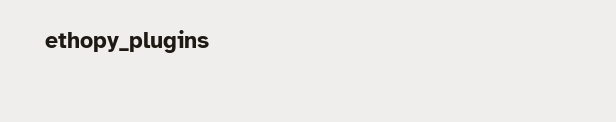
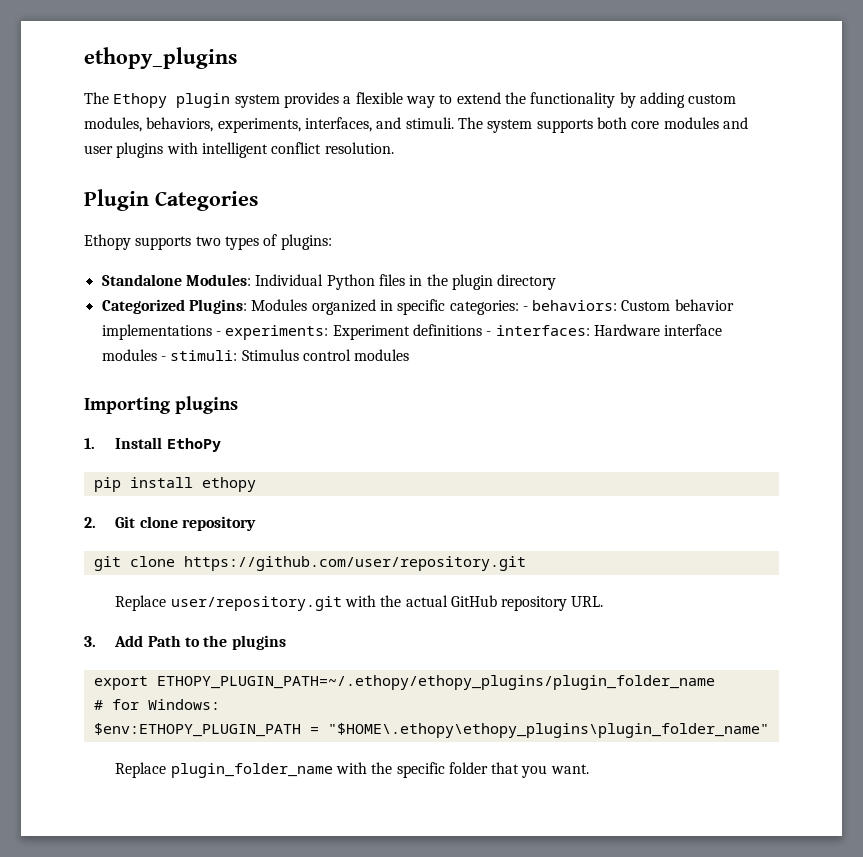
(209, 41) none -> [84,92,737,108] [84,117,748,133] [84,142,394,158] [84,189,258,211] [84,234,332,250] [101,274,557,290] [101,299,734,315] [101,324,723,340] [101,349,410,361] [84,396,239,414] [84,437,221,452] [93,477,256,492] [84,516,256,531] [93,556,526,571] [115,595,604,611] [84,635,286,650] [93,675,715,690] [93,699,220,710] [93,723,769,738] [115,762,589,778] // The Ethopy plugin system provides a flexible way to extend the functionality by adding custom modules, behaviors, experiments, interfaces, and stimuli. The system supports both core modules and user plugins with intelligent conflict resolution. // Plugin Categories // Ethopy supports two types of plugins: // Standalone Modules: Individual Python files in the plugin directory // Categorized Plugins: Modules organized in specific categories: - behaviors: Custom behavior implementations - experiments: Experiment definitions - interfaces: Hardware interface modules - stimuli: Stimulus control modules // Importing plugins // 1. Install EthoPy // pip install ethopy // 2. Git clone repository // git clone https://github.com/user/repository.git // Replace user/repository.git with the actual GitHub repository URL. // 3. Add Path to the plugins // export ETHOPY_PLUGIN_PATH=~/.ethopy/ethopy_plugins/plugin_folder_name // # for Windows: // $env:ETHOPY_PLUGIN_PATH = "$HOME\.ethopy\ethopy_plugins\plugin_folder_name" // Replace plugin_folder_name with the specific folder that you want.

